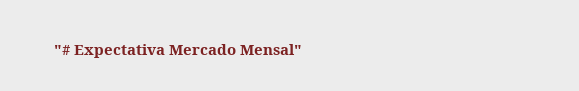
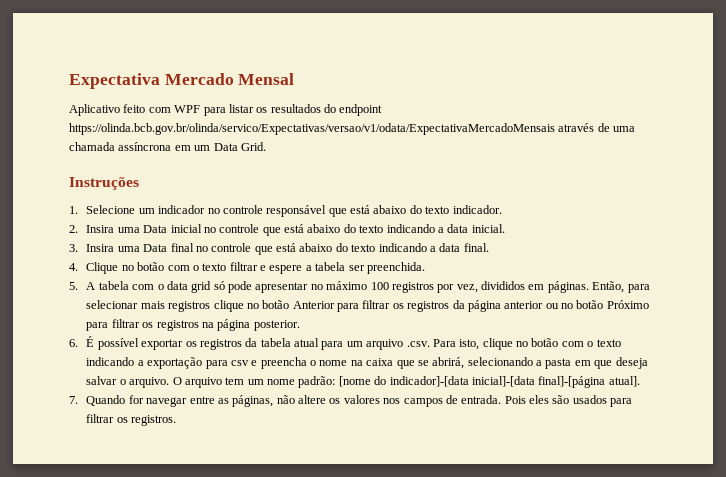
[54,45,70,55] "# -> (69, 81) none
[240,44,303,55] Mensal" -> [238,73,295,85] [69,104,383,116] [69,123,636,135] [69,142,266,151] [69,177,139,190] [69,205,502,217] [69,224,505,236] [69,243,489,255] [69,262,425,274] [69,281,650,293] [86,300,649,312] [86,319,300,331] [69,336,621,350] [86,357,648,369] [86,376,640,388] [69,395,633,407] [86,414,177,426] Mensal // Aplicativo feito com WPF para listar os resultados do endpoint https://olinda.bcb.gov.br/olinda/servico/Expectativas/versao/v1/odata/ExpectativaMercadoMensais através de uma chamada assíncrona em um Data Grid. // Instruções // 1. Selecione um indicador no controle responsável que está abaixo do texto indicador. // 2. Insira uma Data inicial no controle que está abaixo do texto indicando a data inicial. // 3. Insira uma Data final no controle que está abaixo do texto indicando a data final. // 4. Clique no botão com o texto filtrar e espere a tabela ser preenchida. // 5. A tabela com o data grid só pode apresentar no máximo 100 registros por vez, divididos em páginas. Então, para selecionar mais registros clique no botão Anterior para filtrar os registros da página anterior ou no botão Próximo para filtrar os registros na página posterior. // 6. É possível exportar os registros da tabela atual para um arquivo .csv. Para isto, clique no botão com o texto indicando a exportação para csv e preencha o nome na caixa que se abrirá, selecionando a pasta em que deseja salvar o arquivo. O arquivo tem um nome padrão: [nome do indicador]-[data inicial]-[data final]-[página atual]. // 7. Quando for navegar entre as páginas, não altere os valores nos campos de entrada. Pois eles são usados para filtrar os registros.

